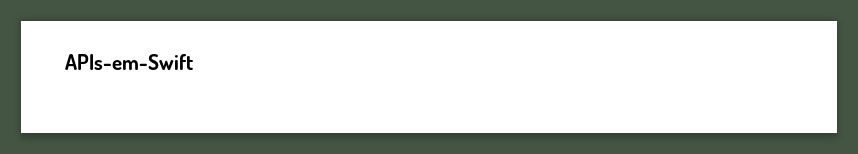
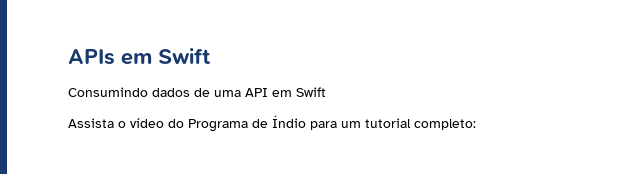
[65,54,193,70] APIs-em-Swift -> [68,48,211,65] [68,87,326,97] [68,115,476,132] APIs em Swift // Consumindo dados de uma API em Swift // Assista o vídeo do Programa de Índio para um tutorial completo:

